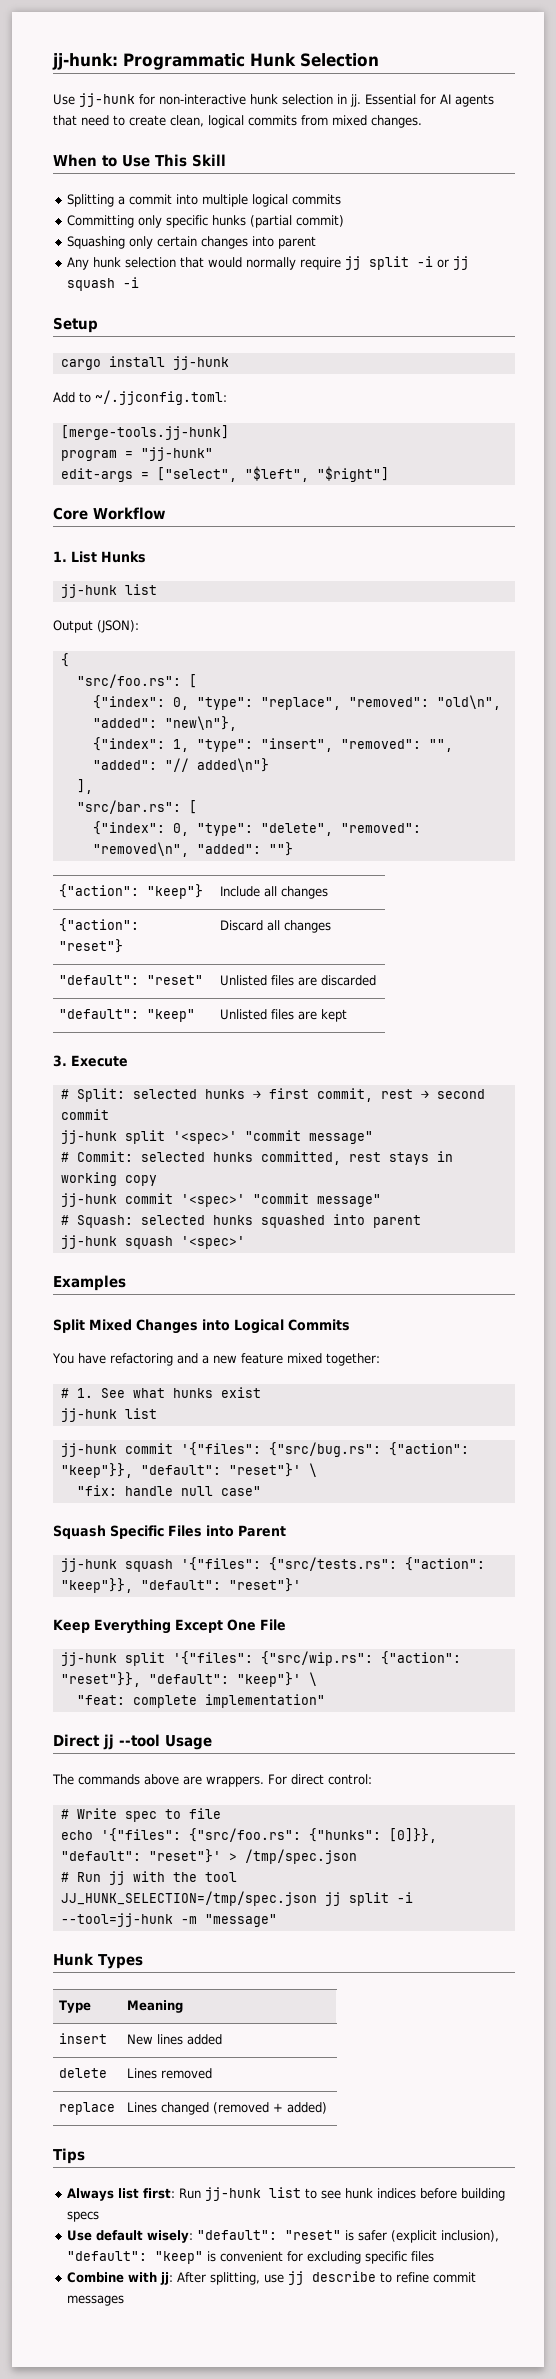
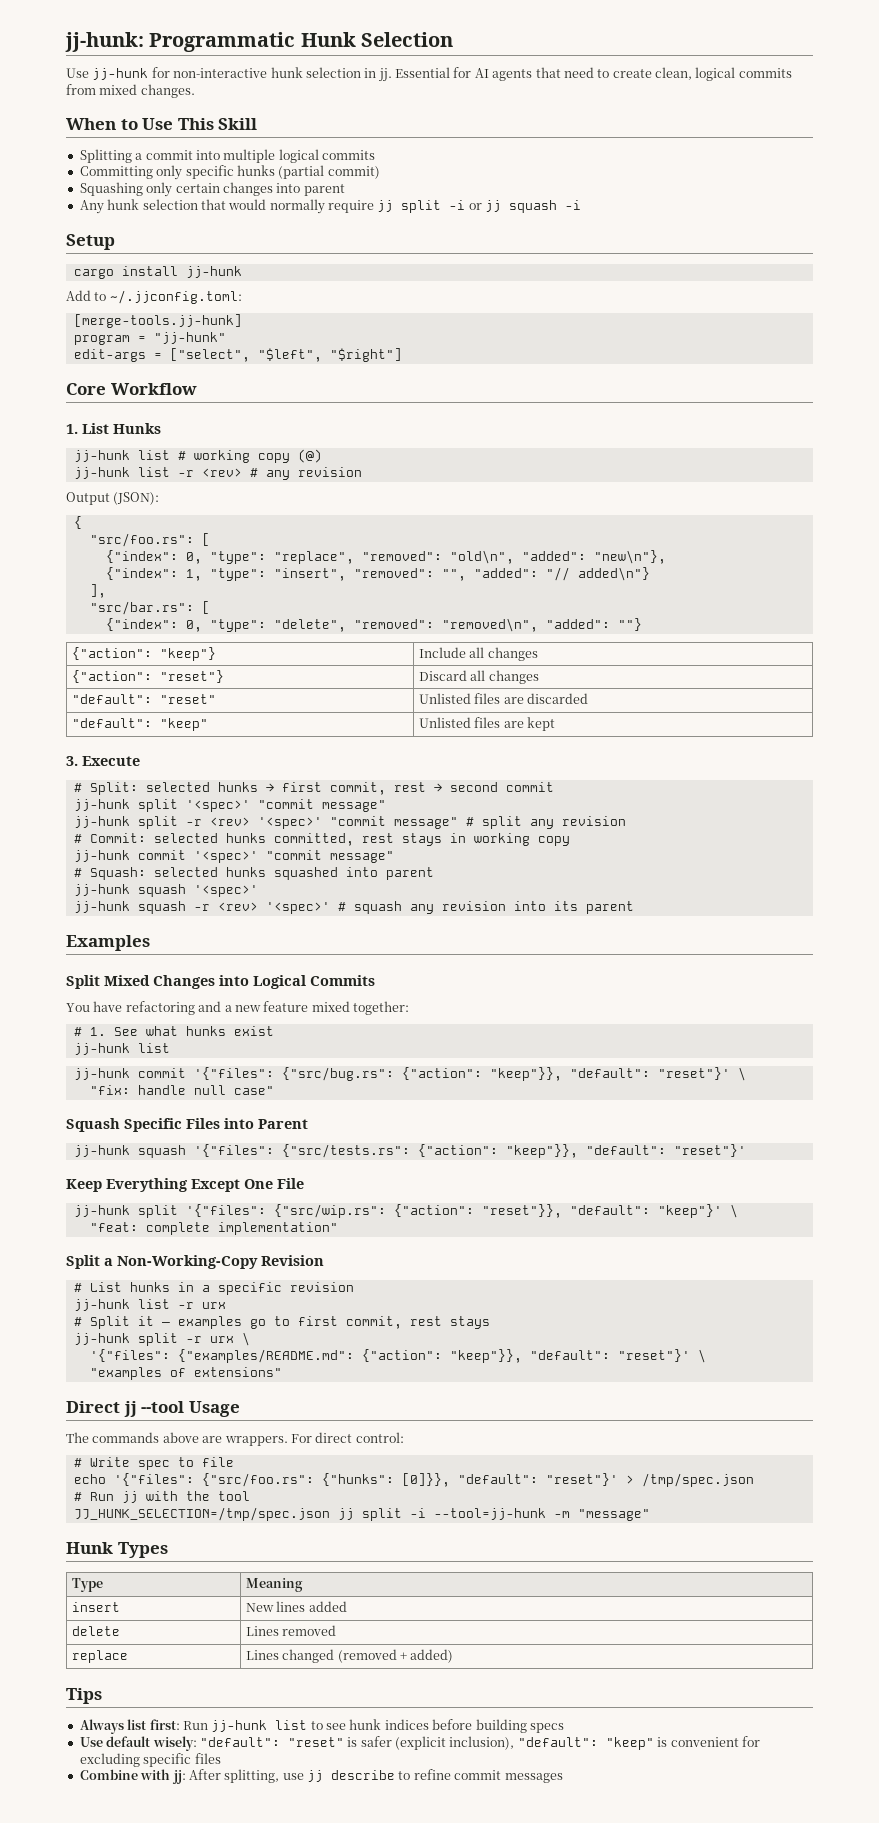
(157, 589) none -> [177,449,322,463] [73,467,362,480] # working copy (@) // jj-hunk list -r <rev> # any revision
(373, 1137) none -> [73,816,626,829] // jj-hunk split -r <rev> '<spec>' "commit message" # split any revision
(245, 1242) none -> [73,901,634,914] // jj-hunk squash -r <rev> '<spec>' # squash any revision into its parent
(325, 1701) none -> [66,1255,324,1269] [73,1282,354,1295] [73,1299,226,1311] [73,1316,490,1329] [73,1332,250,1346] [89,1349,706,1363] [89,1367,282,1380] // Split a Non-Working-Copy Revision // # List hunks in a specific revision // jj-hunk list -r urx // # Split it — examples go to first commit, rest stays // jj-hunk split -r urx \ // '{"files": {"examples/README.md": {"action": "keep"}}, "default": "reset"}' \ // "examples of extensions"

